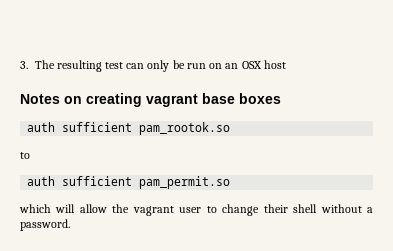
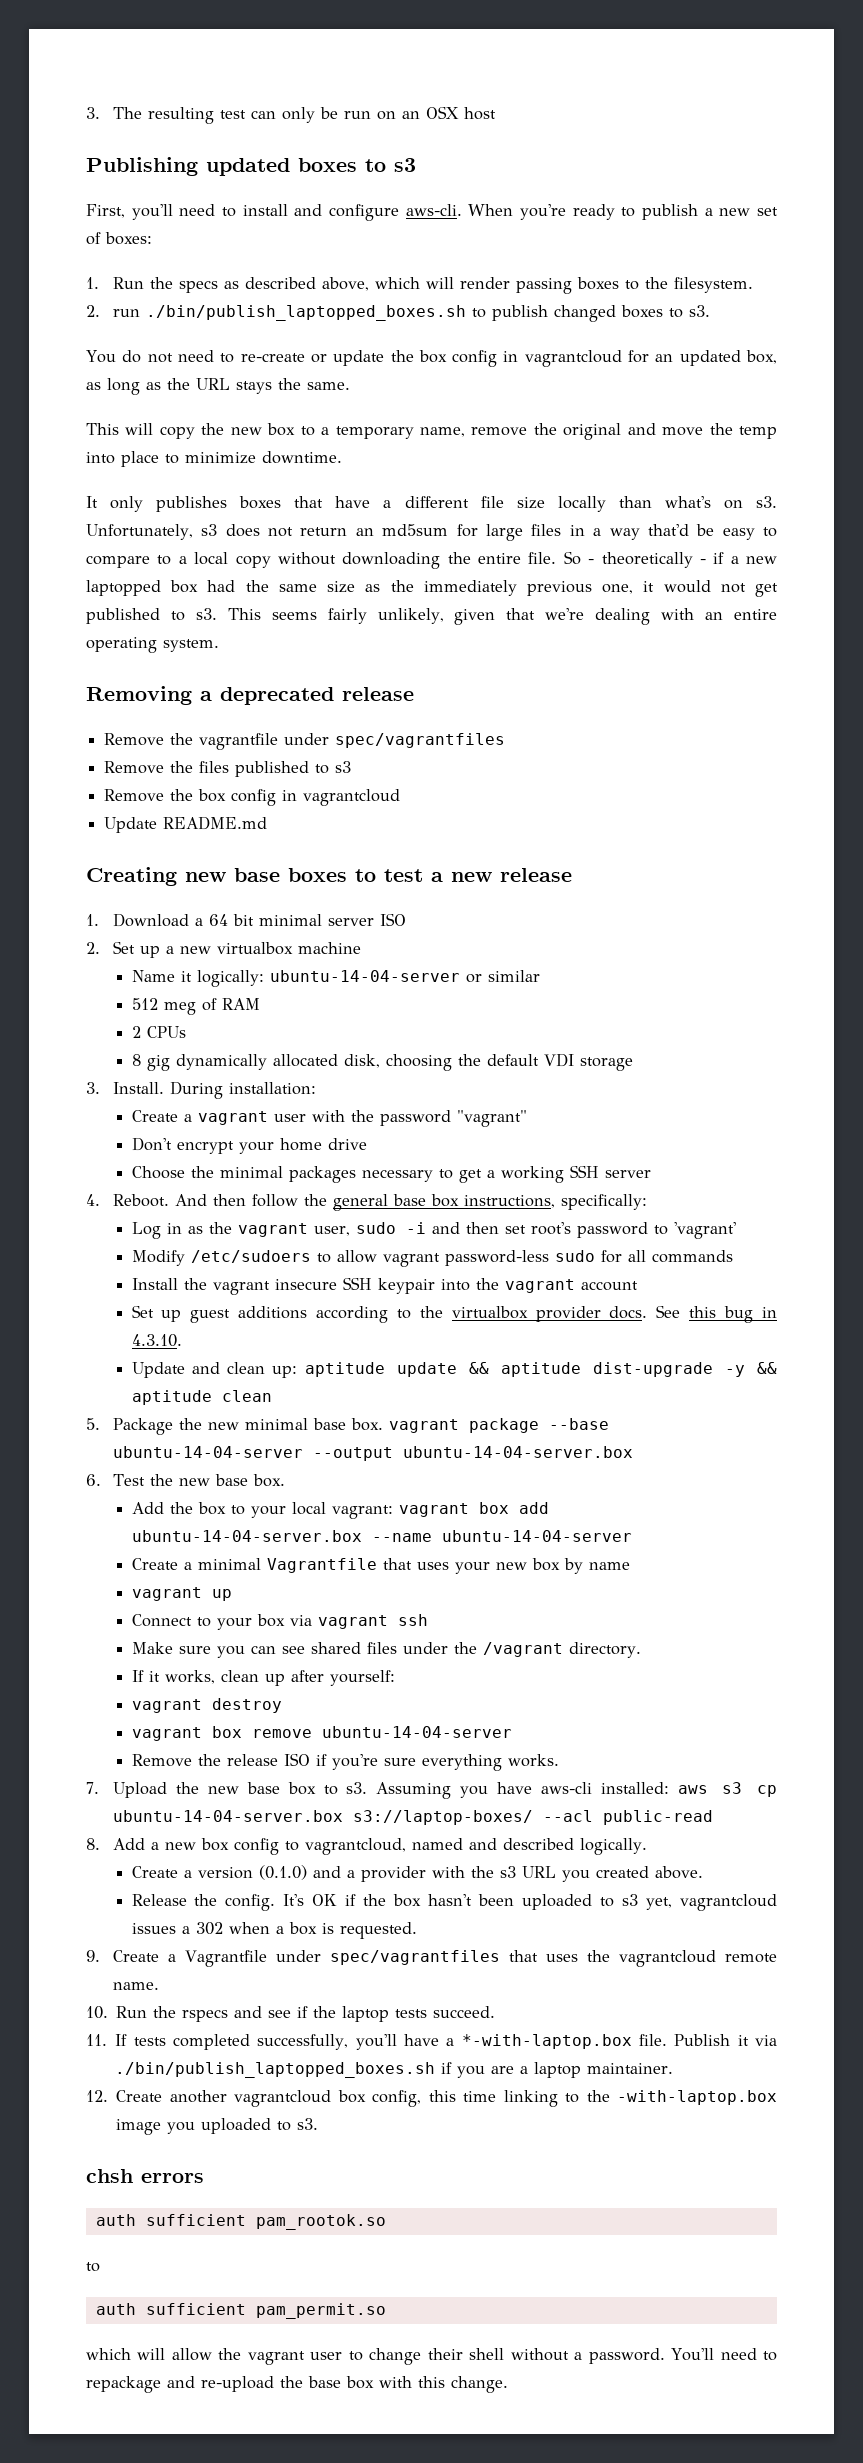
[20,93,281,107] Notes on creating vagrant base boxes -> [86,157,416,176] [86,204,778,221] [86,232,152,245] [86,277,754,294] [86,305,711,322] [86,350,777,367] [86,378,350,395] [86,423,777,440] [86,451,342,467] [86,496,777,512] [86,524,777,541] [86,551,777,569] [86,580,778,597] [86,608,777,625] [86,637,219,653] [86,686,414,705] [104,733,506,750] [104,761,352,777] [104,789,401,806] [104,816,268,833] [86,867,572,886] [86,913,407,927] [86,941,362,958] [131,970,540,987] [131,998,260,1015] [131,1026,186,1038] [131,1053,633,1071] [86,1081,317,1099] [131,1110,527,1127] [131,1137,367,1154] [131,1165,651,1183] [86,1194,648,1211] [131,1222,736,1239] [131,1250,733,1267] [131,1277,638,1295] [131,1305,777,1323] [131,1334,182,1347] [131,1362,778,1378] [131,1390,272,1405] [86,1418,610,1435] [113,1446,634,1461] [86,1474,286,1487] [131,1502,549,1519] [131,1530,632,1542] [131,1558,630,1574] [131,1587,232,1601] [131,1614,428,1630] [131,1642,641,1658] [131,1670,395,1686] [131,1698,282,1713] [131,1726,512,1741] [131,1753,559,1771] [86,1782,777,1799] [113,1810,714,1825] [86,1838,648,1855] [131,1865,703,1882] [131,1894,778,1911] [131,1922,417,1939] [86,1950,777,1967] [113,1982,160,1990] [86,2006,496,2022] [86,2034,777,2050] [115,2062,674,2078] [86,2090,778,2107] [116,2118,319,2135] [86,2169,204,2183] Publishing updated boxes to s3 // First, you'll need to install and configure aws-cli. When you're ready to publish a new set of boxes: // 1. Run the specs as described above, which will render passing boxes to the filesystem. // 2. run ./bin/publish_laptopped_boxes.sh to publish changed boxes to s3. // You do not need to re-create or update the box config in vagrantcloud for an updated box, as long as the URL stays the same. // This will copy the new box to a temporary name, remove the original and move the temp into place to minimize downtime. // It only publishes boxes that have a different file size locally than what's on s3. Unfortunately, s3 does not return an md5sum for large files in a way that'd be easy to compare to a local copy without downloading the entire file. So - theoretically - if a new laptopped box had the same size as the immediately previous one, it would not get published to s3. This seems fairly unlikely, given that we're dealing with an entire operating system. // Removing a deprecated release // Remove the vagrantfile under spec/vagrantfiles // Remove the files published to s3 // Remove the box config in vagrantcloud // Update README.md // Creating new base boxes to test a new release // 1. Download a 64 bit minimal server ISO // 2. Set up a new virtualbox machine // Name it logically: ubuntu-14-04-server or similar // 512 meg of RAM // 2 CPUs // 8 gig dynamically allocated disk, choosing the default VDI storage // 3. Install. During installation: // Create a vagrant user with the password "vagrant" // Don't encrypt your home drive // Choose the minimal packages necessary to get a working SSH server // 4. Reboot. And then follow the general base box instructions, specifically: // Log in as the vagrant user, sudo -i and then set root's password to 'vagrant' // Modify /etc/sudoers to allow vagrant password-less sudo for all commands // Install the vagrant insecure SSH keypair into the vagrant account // Set up guest additions according to the virtualbox provider docs. See this bug in 4.3.10. // Update and clean up: aptitude update && aptitude dist-upgrade -y && aptitude clean // 5. Package the new minimal base box. vagrant package --base ubuntu-14-04-server --output ubuntu-14-04-server.box // 6. Test the new base box. // Add the box to your local vagrant: vagrant box add ubuntu-14-04-server.box --name ubuntu-14-04-server // Create a minimal Vagrantfile that uses your new box by name // vagrant up // Connect to your box via vagrant ssh // Make sure you can see shared files under the /vagrant directory. // If it works, clean up after yourself: // vagrant destroy // vagrant box remove ubuntu-14-04-server // Remove the release ISO if you're sure everything works. // 7. Upload the new base box to s3. Assuming you have aws-cli installed: aws s3 cp ubuntu-14-04-server.box s3://laptop-boxes/ --acl public-read // 8. Add a new box config to vagrantcloud, named and described logically. // Create a version (0.1.0) and a provider with the s3 URL you created above. // Release the config. It's OK if the box hasn't been uploaded to s3 yet, vagrantcloud issues a 302 when a box is requested. // 9. Create a Vagrantfile under spec/vagrantfiles that uses the vagrantcloud remote name. // 10. Run the rspecs and see if the laptop tests succeed. // 11. If tests completed successfully, you'll have a *-with-laptop.box file. Publish it via ./bin/publish_laptopped_boxes.sh if you are a laptop maintainer. // 12. Create another vagrantcloud box config, this time linking to the -with-laptop.box image you uploaded to s3. // chsh errors
(70, 225) none -> [671,2348,778,2361] [86,2376,508,2393] You'll need to repackage and re-upload the base box with this change.

